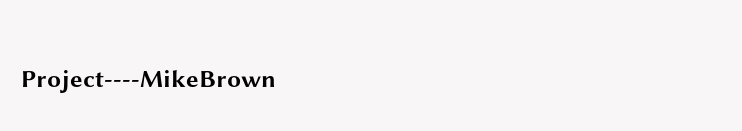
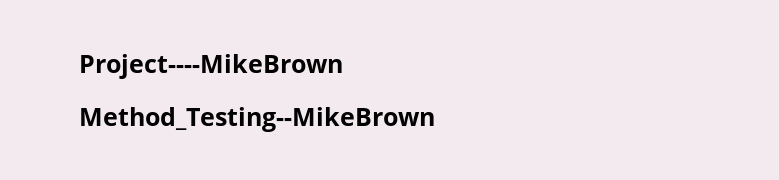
(276, 81) none -> [79,107,435,132] // Method_Testing--MikeBrown

